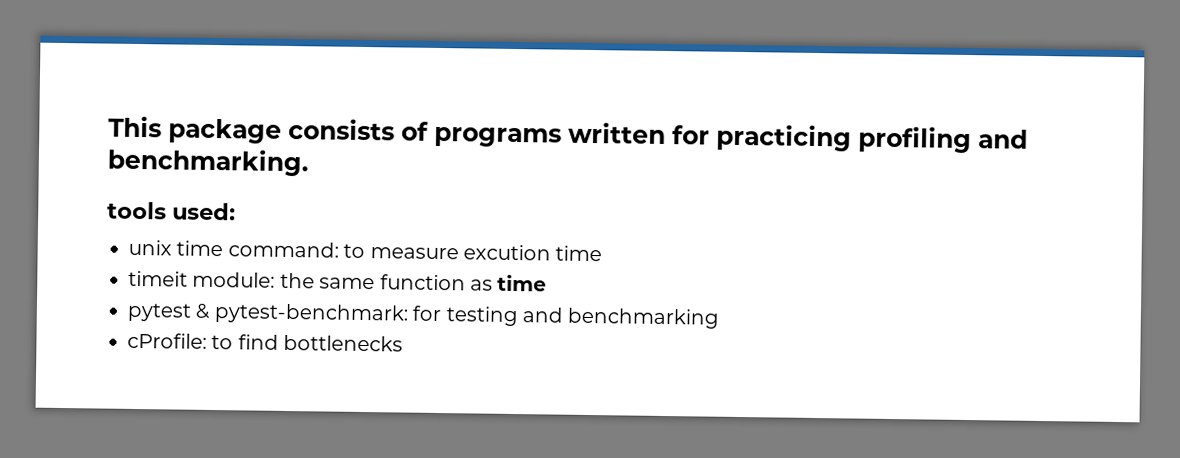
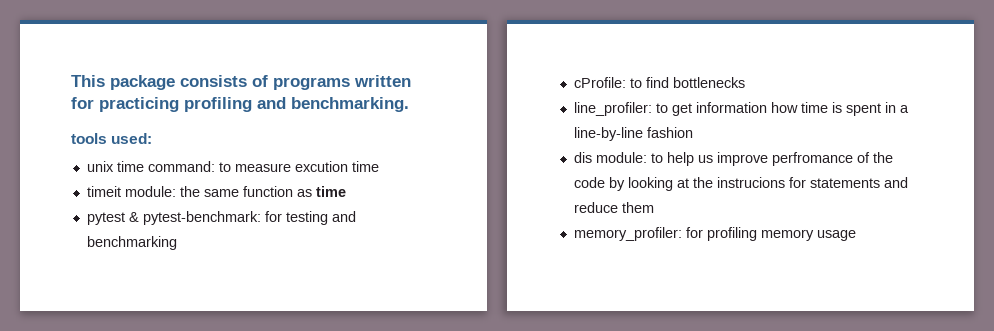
(404, 343) none -> [573,102,909,116] [573,127,693,141] [573,152,893,166] [573,177,908,191] [573,202,654,213] [573,227,856,241] // line_profiler: to get information how time is spent in a line-by-line fashion // dis module: to help us improve perfromance of the code by looking at the instrucions for statements and reduce them // memory_profiler: for profiling memory usage

